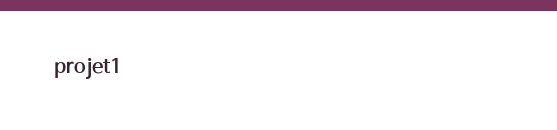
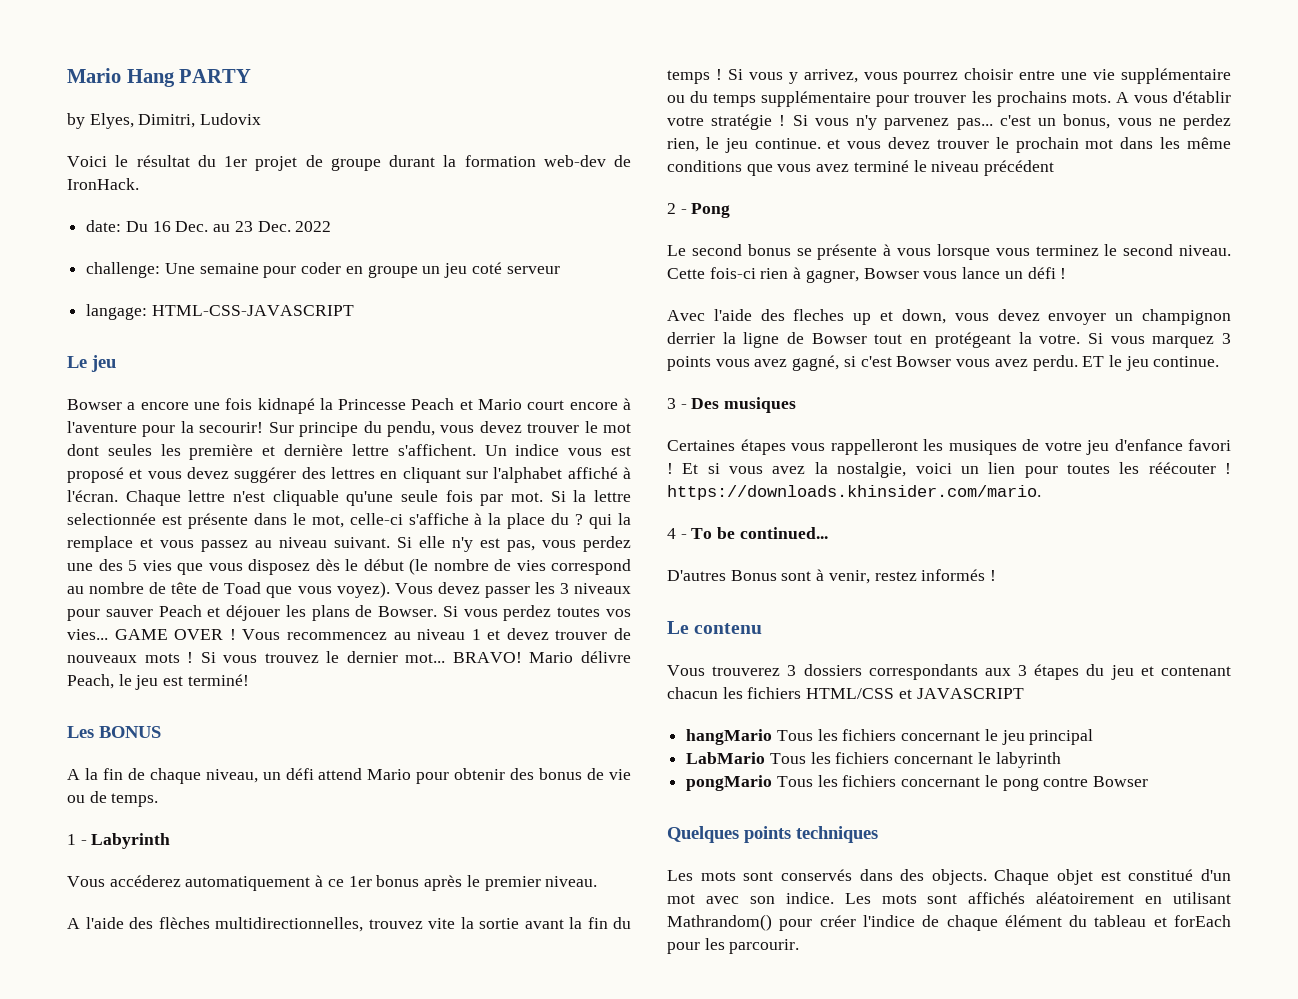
[54,57,122,80] projet1 -> [67,68,252,87] [67,113,262,129] [67,155,631,171] [67,178,139,190] [86,220,332,232] [86,262,560,278] [86,304,354,320] [67,355,116,372] [67,398,632,414] [67,421,631,437] [67,444,631,460] [67,467,631,483] [67,490,632,506] [67,513,632,529] [67,536,631,552] [67,558,631,575] [67,581,631,598] [67,605,631,621] [67,628,631,640] [67,651,631,663] [67,674,249,690] [67,726,161,738] [67,768,631,784] [67,791,159,807] [67,833,171,849] [67,875,598,891] [67,917,631,932] [667,68,1231,84] [667,91,1231,107] [667,114,1231,130] [667,137,1231,153] [667,160,1055,176] [667,203,731,218] [667,244,1231,260] [667,267,1067,283] [667,309,1231,325] [667,332,1231,348] [667,355,1220,371] [667,397,797,413] [667,439,1231,455] [667,462,1231,478] [667,485,1041,500] [667,527,828,539] [667,569,997,584] [667,621,763,634] [667,664,1231,680] [667,687,1024,699] [686,729,1094,745] [686,752,1061,768] [686,775,1149,791] [667,826,878,843] [667,869,1231,885] [667,892,1231,904] [667,914,1231,931] [667,938,800,954] Mario Hang PARTY // by Elyes, Dimitri, Ludovix // Voici le résultat du 1er projet de groupe durant la formation web-dev de IronHack. // date: Du 16 Dec. au 23 Dec. 2022 // challenge: Une semaine pour coder en groupe un jeu coté serveur // langage: HTML-CSS-JAVASCRIPT // Le jeu // Bowser a encore une fois kidnapé la Princesse Peach et Mario court encore à l'aventure pour la secourir! Sur principe du pendu, vous devez trouver le mot dont seules les première et dernière lettre s'affichent. Un indice vous est proposé et vous devez suggérer des lettres en cliquant sur l'alphabet affiché à l'écran. Chaque lettre n'est cliquable qu'une seule fois par mot. Si la lettre selectionnée est présente dans le mot, celle-ci s'affiche à la place du ? qui la remplace et vous passez au niveau suivant. Si elle n'y est pas, vous perdez une des 5 vies que vous disposez dès le début (le nombre de vies correspond au nombre de tête de Toad que vous voyez). Vous devez passer les 3 niveaux pour sauver Peach et déjouer les plans de Bowser. Si vous perdez toutes vos vies... GAME OVER ! Vous recommencez au niveau 1 et devez trouver de nouveaux mots ! Si vous trouvez le dernier mot... BRAVO! Mario délivre Peach, le jeu est terminé! // Les BONUS // A la fin de chaque niveau, un défi attend Mario pour obtenir des bonus de vie ou de temps. // 1 - Labyrinth // Vous accéderez automatiquement à ce 1er bonus après le premier niveau. // A l'aide des flèches multidirectionnelles, trouvez vite la sortie avant la fin du temps ! Si vous y arrivez, vous pourrez choisir entre une vie supplémentaire ou du temps supplémentaire pour trouver les prochains mots. A vous d'établir votre stratégie ! Si vous n'y parvenez pas... c'est un bonus, vous ne perdez rien, le jeu continue. et vous devez trouver le prochain mot dans les même conditions que vous avez terminé le niveau précédent // 2 - Pong // Le second bonus se présente à vous lorsque vous terminez le second niveau. Cette fois-ci rien à gagner, Bowser vous lance un défi ! // Avec l'aide des fleches up et down, vous devez envoyer un champignon derrier la ligne de Bowser tout en protégeant la votre. Si vous marquez 3 points vous avez gagné, si c'est Bowser vous avez perdu. ET le jeu continue. // 3 - Des musiques // Certaines étapes vous rappelleront les musiques de votre jeu d'enfance favori ! Et si vous avez la nostalgie, voici un lien pour toutes les réécouter ! https://downloads.khinsider.com/mario. // 4 - To be continued... // D'autres Bonus sont à venir, restez informés ! // Le contenu // Vous trouverez 3 dossiers correspondants aux 3 étapes du jeu et contenant chacun les fichiers HTML/CSS et JAVASCRIPT // hangMario Tous les fichiers concernant le jeu principal // LabMario Tous les fichiers concernant le labyrinth // pongMario Tous les fichiers concernant le pong contre Bowser // Quelques points techniques // Les mots sont conservés dans des objects. Chaque objet est constitué d'un mot avec son indice. Les mots sont affichés aléatoirement en utilisant Mathrandom() pour créer l'indice de chaque élément du tableau et forEach pour les parcourir.

